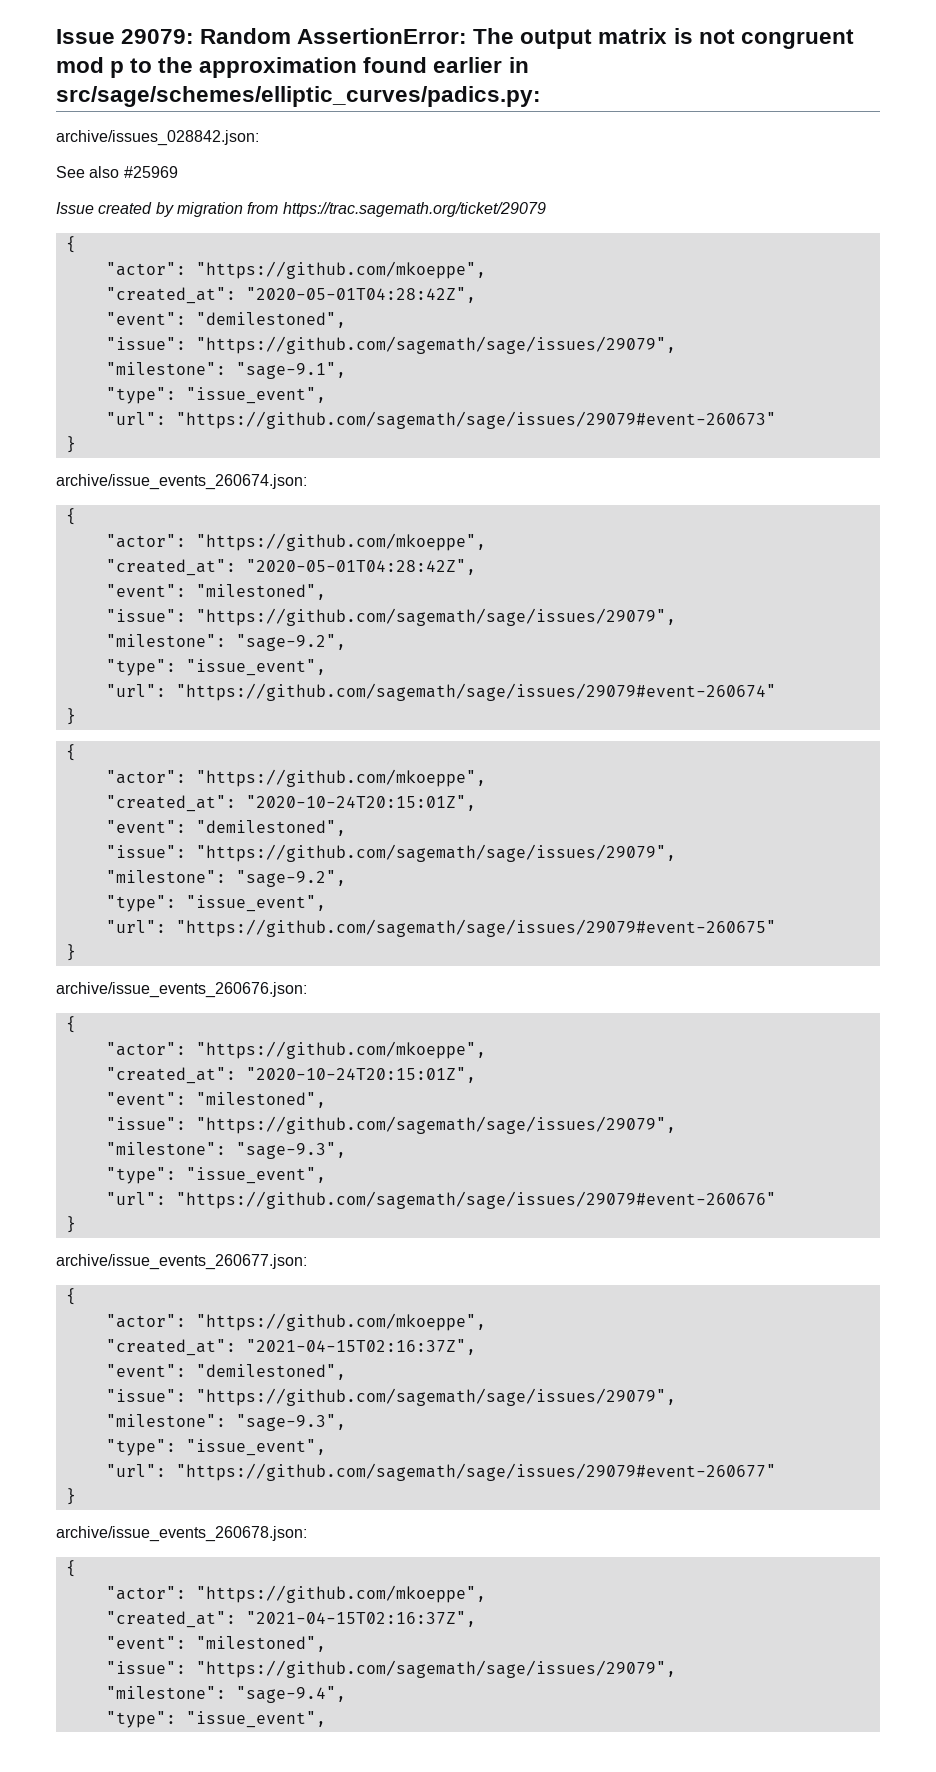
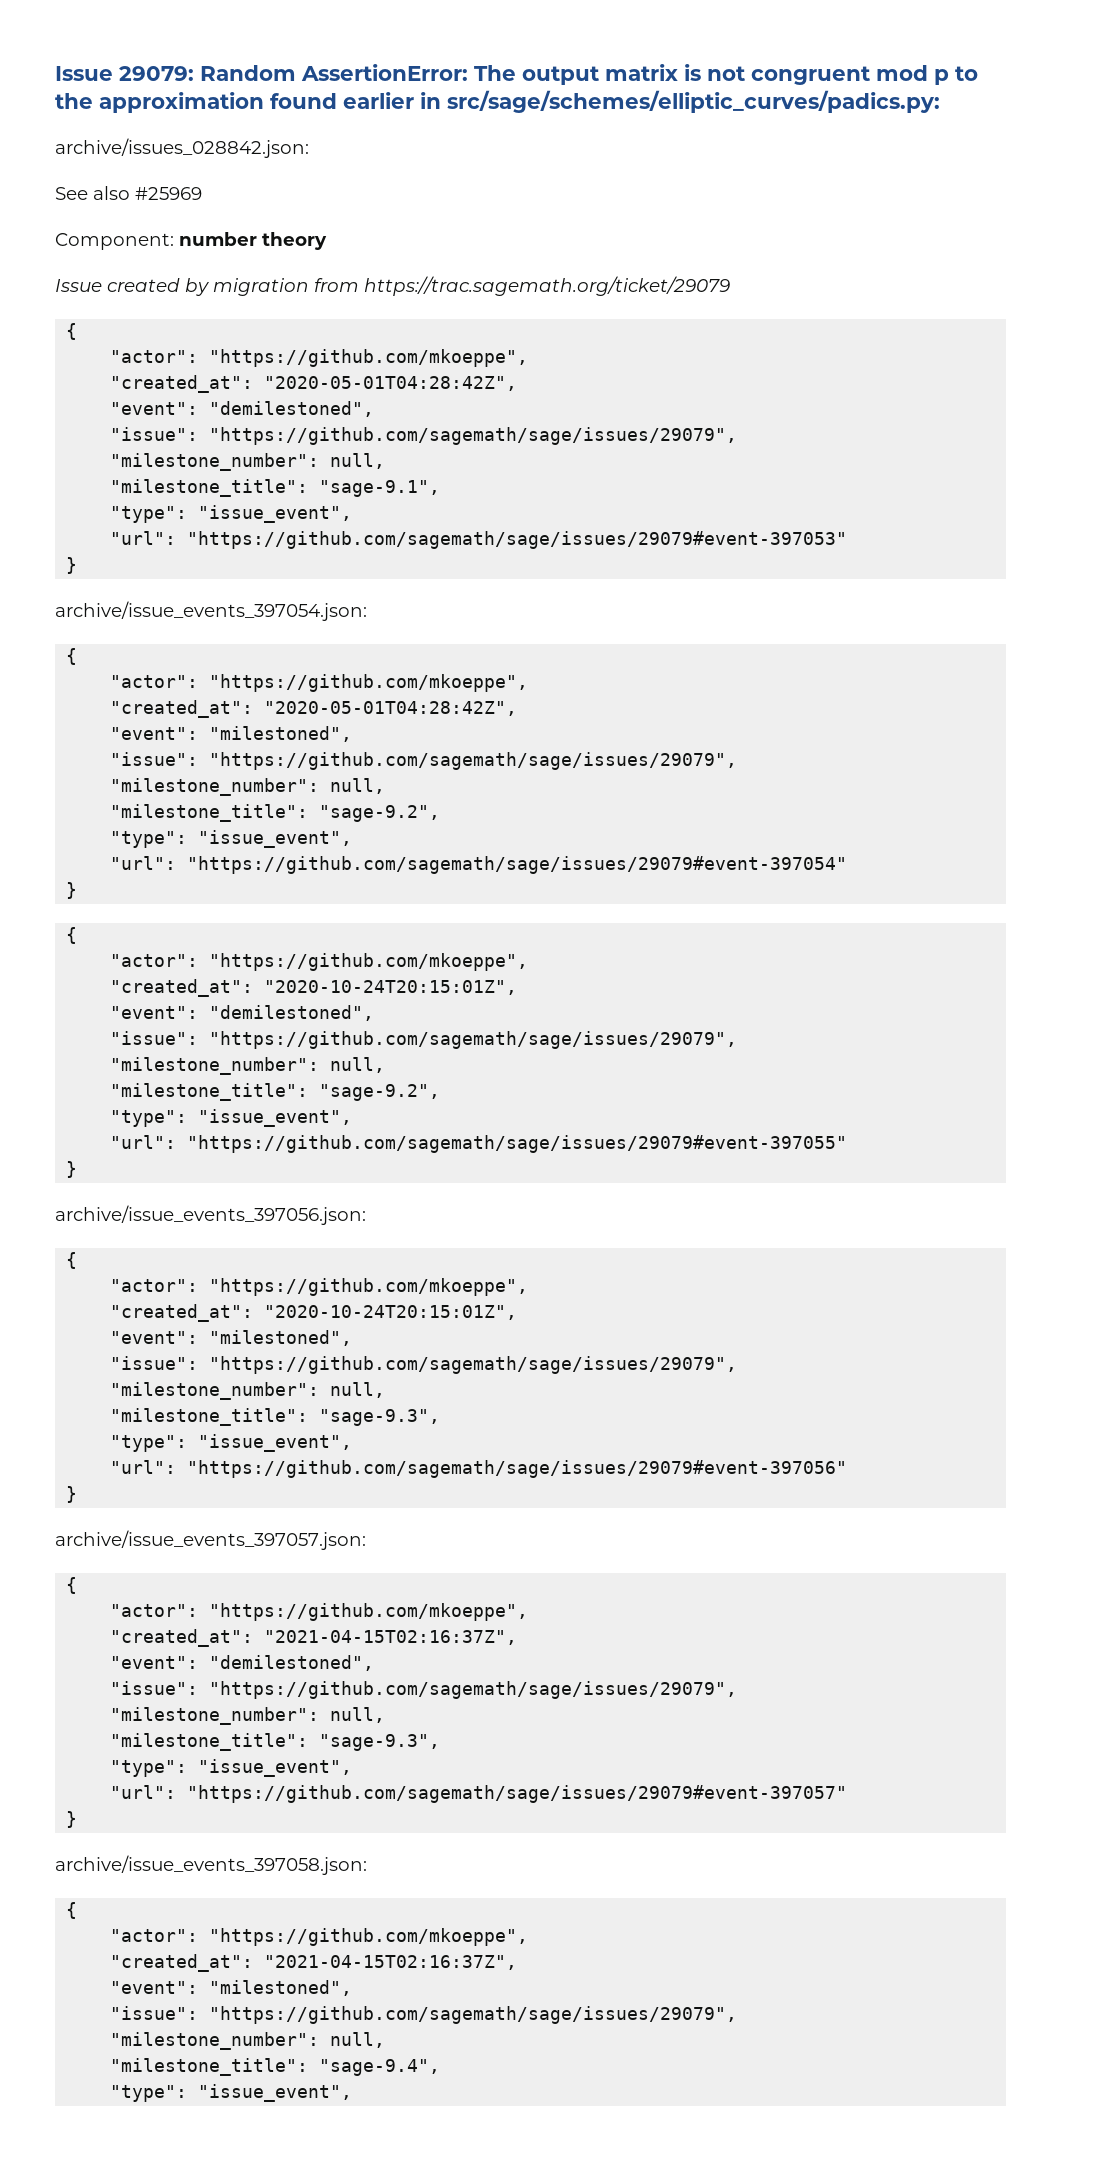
(178, 172) none -> [55,232,327,250] // Component: number theory
[105,362,226,375] "milestone": -> [110,453,386,471] [110,479,309,497] "milestone_number": null, // "milestone_title":
[175,411,776,429] [65,436,76,453] [56,474,307,490] "https://github.com/sagemath/sage/issues/29079#event-260673" // } // archive/issue_events_260674.json: -> [187,531,848,549] [66,557,78,574] [55,601,367,621] "https://github.com/sagemath/sage/issues/29079#event-397053" // } // archive/issue_events_397054.json:
[105,634,346,651] [105,659,326,676] [105,683,776,701] "milestone": "sage-9.2", // "type": "issue_event", // "url": "https://github.com/sagemath/sage/issues/29079#event-260674" -> [110,778,386,796] [110,804,441,822] [110,830,353,848] [110,856,848,874] "milestone_number": null, // "milestone_title": "sage-9.2", // "type": "issue_event", // "url": "https://github.com/sagemath/sage/issues/29079#event-397054"
[105,870,346,887] [105,895,326,912] [105,919,776,937] [65,944,76,961] [56,982,307,998] "milestone": "sage-9.2", // "type": "issue_event", // "url": "https://github.com/sagemath/sage/issues/29079#event-260675" // } // archive/issue_events_260676.json: -> [110,1057,386,1075] [110,1083,441,1101] [110,1109,353,1127] [110,1135,848,1153] [66,1161,78,1178] [55,1205,366,1225] "milestone_number": null, // "milestone_title": "sage-9.2", // "type": "issue_event", // "url": "https://github.com/sagemath/sage/issues/29079#event-397055" // } // archive/issue_events_397056.json:
[105,1142,346,1159] [105,1167,326,1184] [105,1191,776,1209] [65,1216,76,1233] [56,1254,307,1270] "milestone": "sage-9.3", // "type": "issue_event", // "url": "https://github.com/sagemath/sage/issues/29079#event-260676" // } // archive/issue_events_260677.json: -> [110,1382,386,1400] [110,1408,441,1426] [110,1434,353,1452] [110,1460,848,1478] [66,1486,78,1503] [55,1530,366,1550] "milestone_number": null, // "milestone_title": "sage-9.3", // "type": "issue_event", // "url": "https://github.com/sagemath/sage/issues/29079#event-397056" // } // archive/issue_events_397057.json:
[105,1414,346,1431] [105,1439,326,1456] [105,1463,776,1481] [65,1488,76,1505] [56,1526,307,1542] "milestone": "sage-9.3", // "type": "issue_event", // "url": "https://github.com/sagemath/sage/issues/29079#event-260677" // } // archive/issue_events_260678.json: -> [110,1707,386,1725] [110,1733,441,1751] [110,1759,353,1777] [110,1785,848,1803] [66,1811,78,1828] [55,1855,367,1875] "milestone_number": null, // "milestone_title": "sage-9.3", // "type": "issue_event", // "url": "https://github.com/sagemath/sage/issues/29079#event-397057" // } // archive/issue_events_397058.json:
[105,1686,226,1699] "milestone": -> [110,2032,386,2050] [110,2058,309,2076] "milestone_number": null, // "milestone_title":

